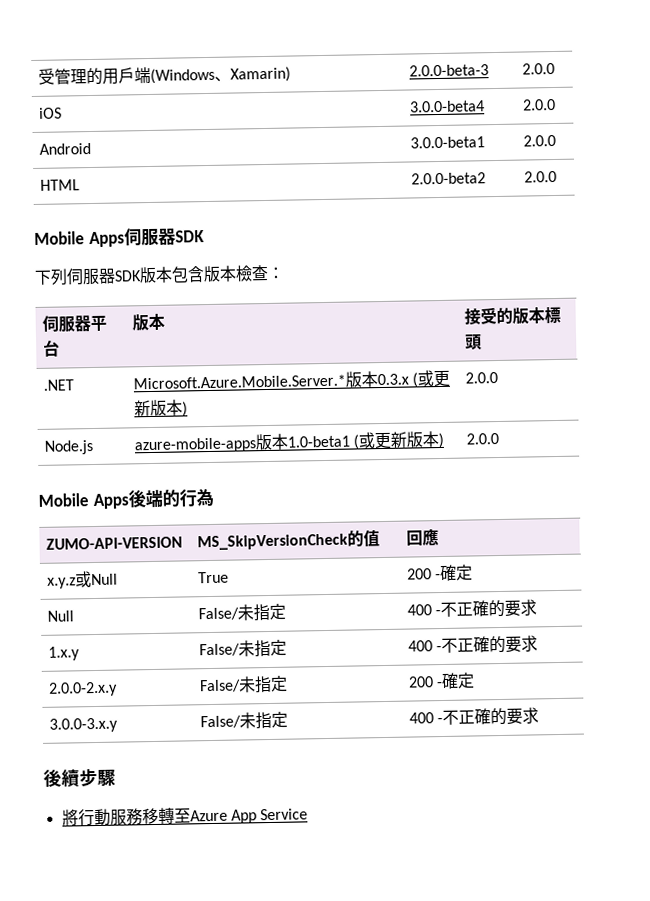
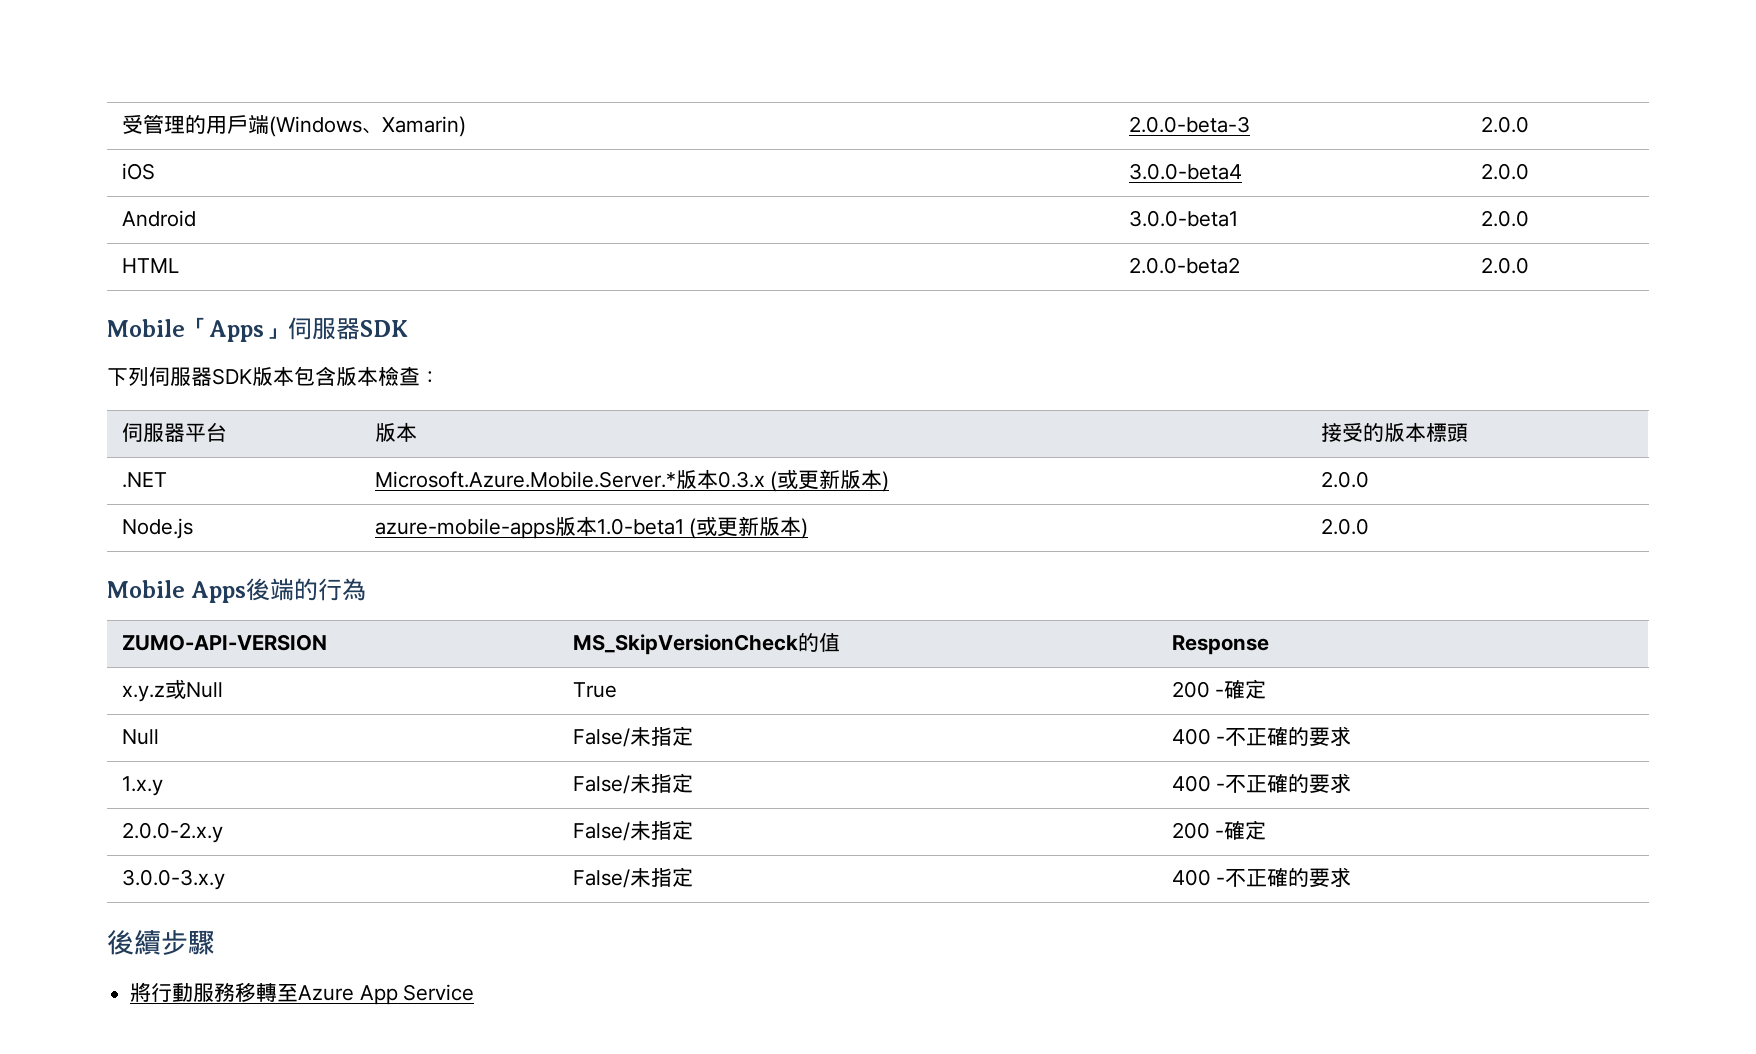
[88,231,125,248] Apps -> [185,317,288,342] 「Apps」
[405,529,439,547] 回應 -> [1171,635,1269,655] Response

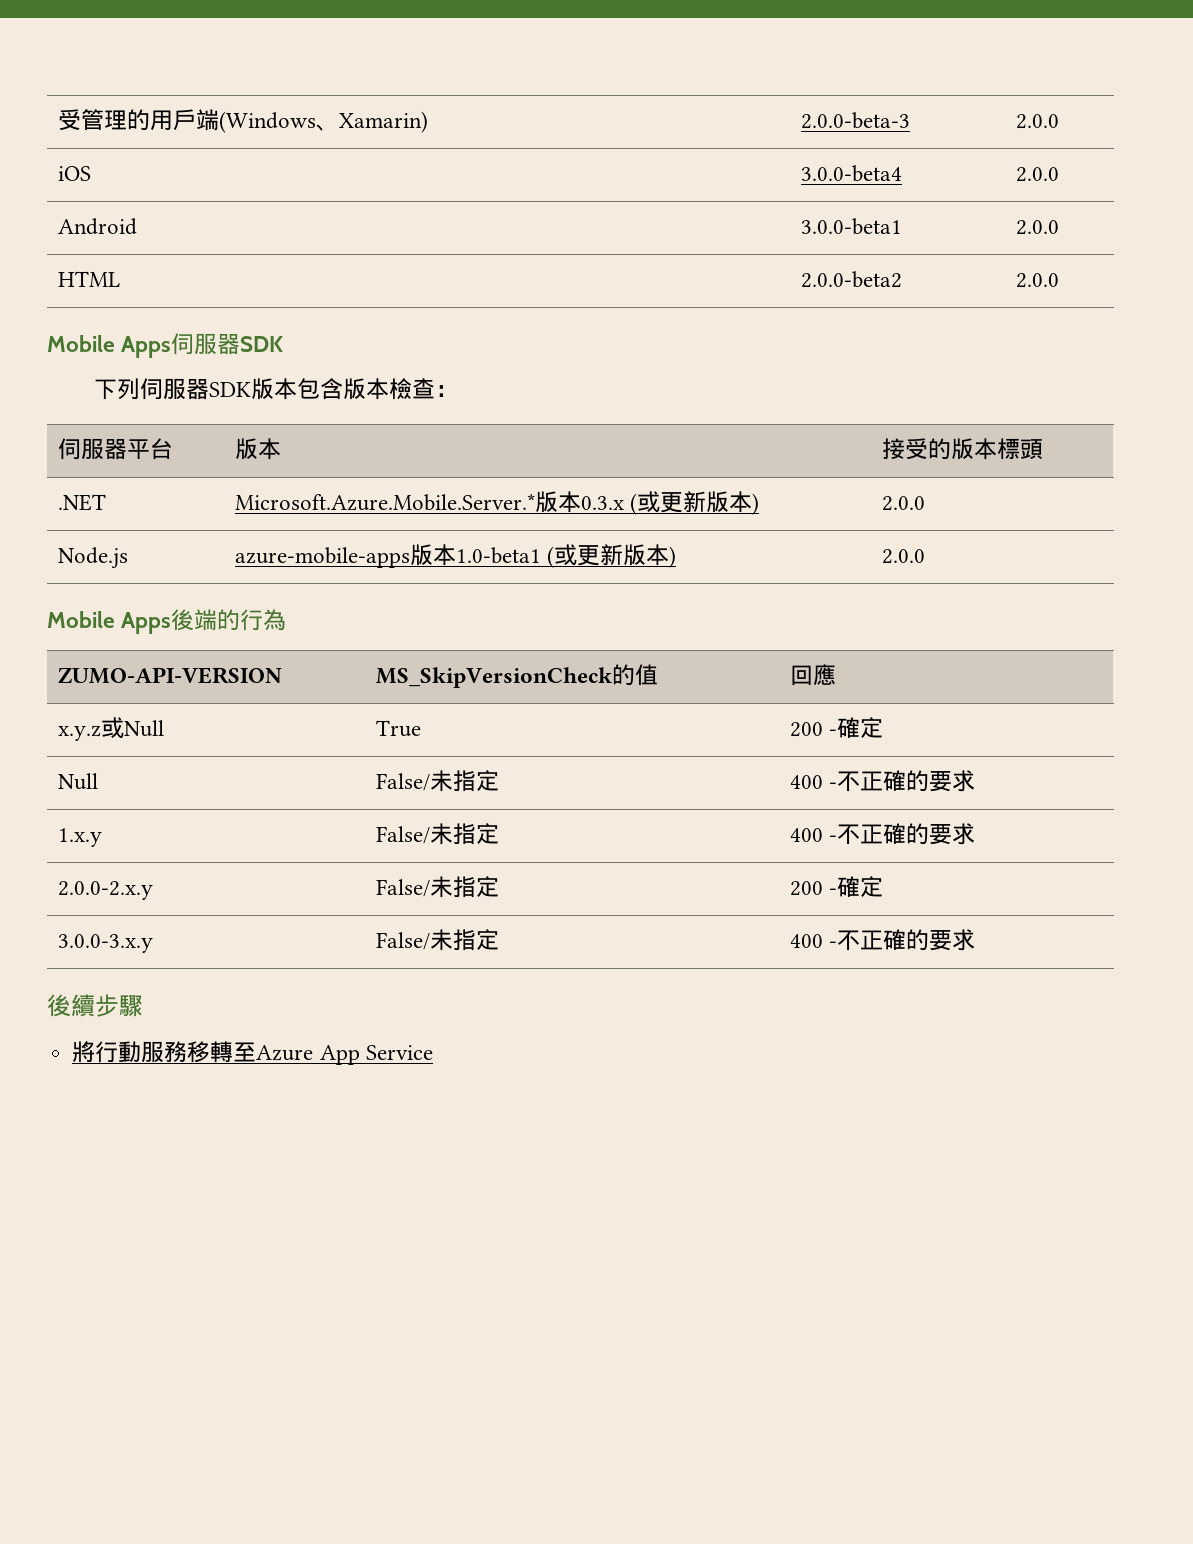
[185,317,288,342] 「Apps」 -> [121,336,172,358] Apps
[1171,635,1269,655] Response -> [790,664,837,686] 回應

